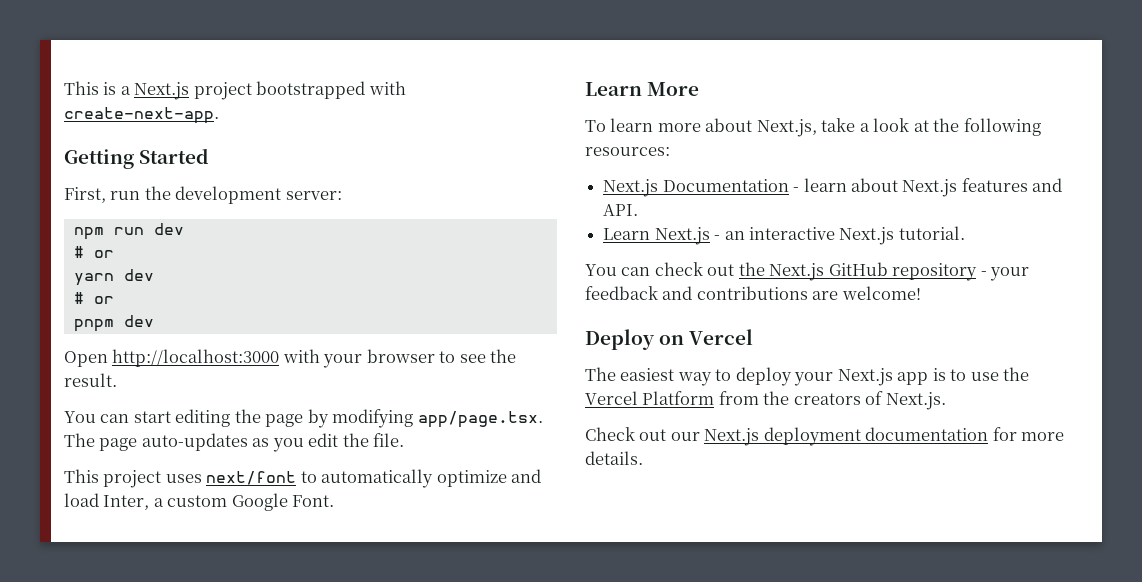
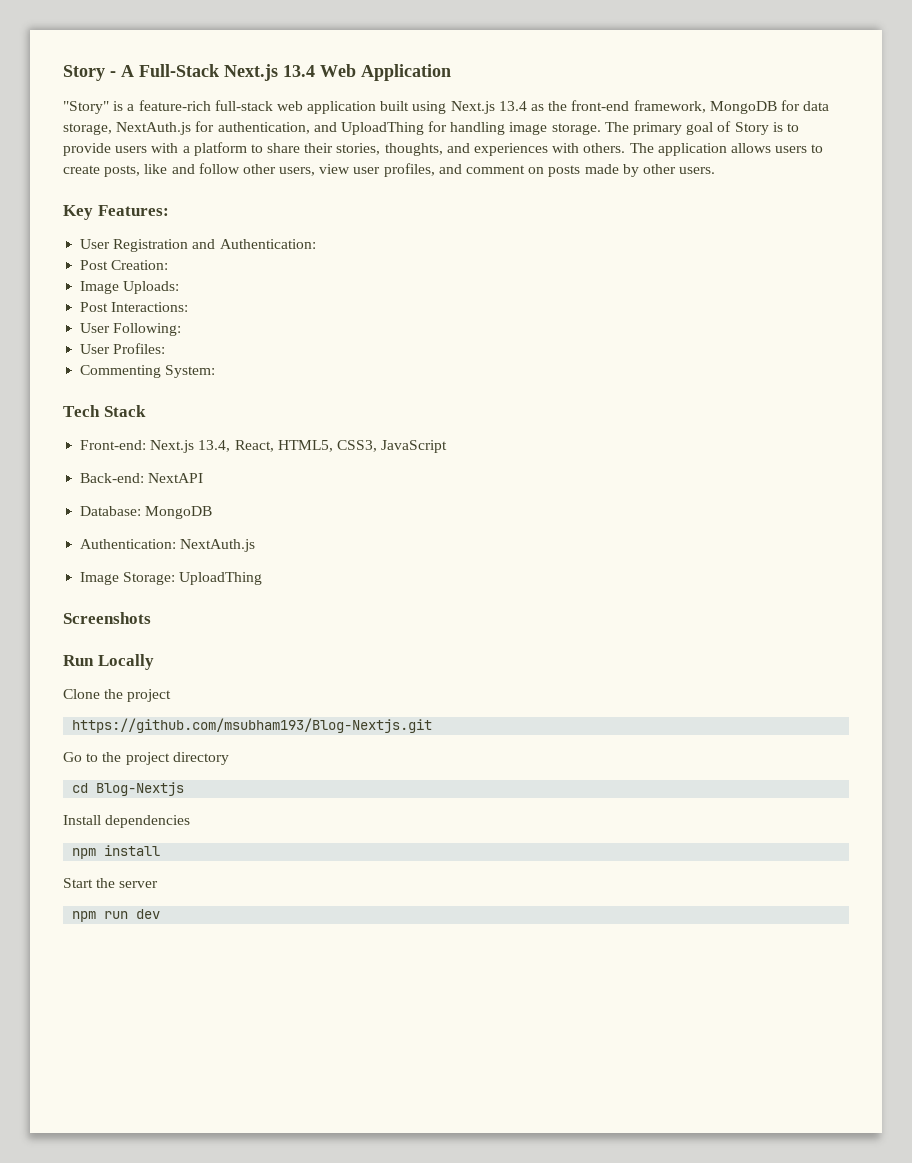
[64,81,406,100] [64,107,219,124] [64,148,210,169] [64,186,342,204] [73,223,184,240] [73,246,114,258] [73,269,154,286] [73,292,114,304] [73,315,154,332] [64,349,517,368] [64,373,117,387] [64,409,543,428] [64,433,405,452] [64,469,542,488] [64,493,335,511] [585,82,700,96] [585,118,1041,137] [585,147,670,156] [603,178,1063,197] [603,204,639,216] [603,226,965,245] [585,262,1030,281] [585,286,921,300] [585,329,754,350] [585,367,1030,386] [585,391,946,410] [585,427,1065,446] [585,451,643,465] This is a Next.js project bootstrapped with create-next-app. // Getting Started // First, run the development server: // npm run dev // # or // yarn dev // # or // pnpm dev // Open http://localhost:3000 with your browser to see the result. // You can start editing the page by modifying app/page.tsx. The page auto-updates as you edit the file. // This project uses next/font to automatically optimize and load Inter, a custom Google Font. // Learn More // To learn more about Next.js, take a look at the following resources: // Next.js Documentation - learn about Next.js features and API. // Learn Next.js - an interactive Next.js tutorial. // You can check out the Next.js GitHub repository - your feedback and contributions are welcome! // Deploy on Vercel // The easiest way to deploy your Next.js app is to use the Vercel Platform from the creators of Next.js. // Check out our Next.js deployment documentation for more details. -> [63,64,451,81] [63,100,830,114] [63,121,799,135] [63,142,824,156] [63,163,716,177] [63,205,169,220] [80,239,316,252] [80,260,169,270] [80,281,180,294] [80,302,189,312] [80,323,182,336] [80,343,166,354] [80,365,216,378] [63,405,146,417] [80,440,448,453] [80,473,204,483] [80,506,213,519] [80,539,256,552] [80,572,263,585] [63,612,151,624] [63,654,154,670] [63,689,172,702] [72,718,433,733] [63,752,229,765] [72,782,185,796] [63,815,191,828] [72,845,161,859] [63,878,159,888] [72,909,161,922] Story - A Full-Stack Next.js 13.4 Web Application // "Story" is a feature-rich full-stack web application built using Next.js 13.4 as the front-end framework, MongoDB for data storage, NextAuth.js for authentication, and UploadThing for handling image storage. The primary goal of Story is to provide users with a platform to share their stories, thoughts, and experiences with others. The application allows users to create posts, like and follow other users, view user profiles, and comment on posts made by other users. // Key Features: // User Registration and Authentication: // Post Creation: // Image Uploads: // Post Interactions: // User Following: // User Profiles: // Commenting System: // Tech Stack // Front-end: Next.js 13.4, React, HTML5, CSS3, JavaScript // Back-end: NextAPI // Database: MongoDB // Authentication: NextAuth.js // Image Storage: UploadThing // Screenshots // Run Locally // Clone the project // https://github.com/msubham193/Blog-Nextjs.git // Go to the project directory // cd Blog-Nextjs // Install dependencies // npm install // Start the server // npm run dev

